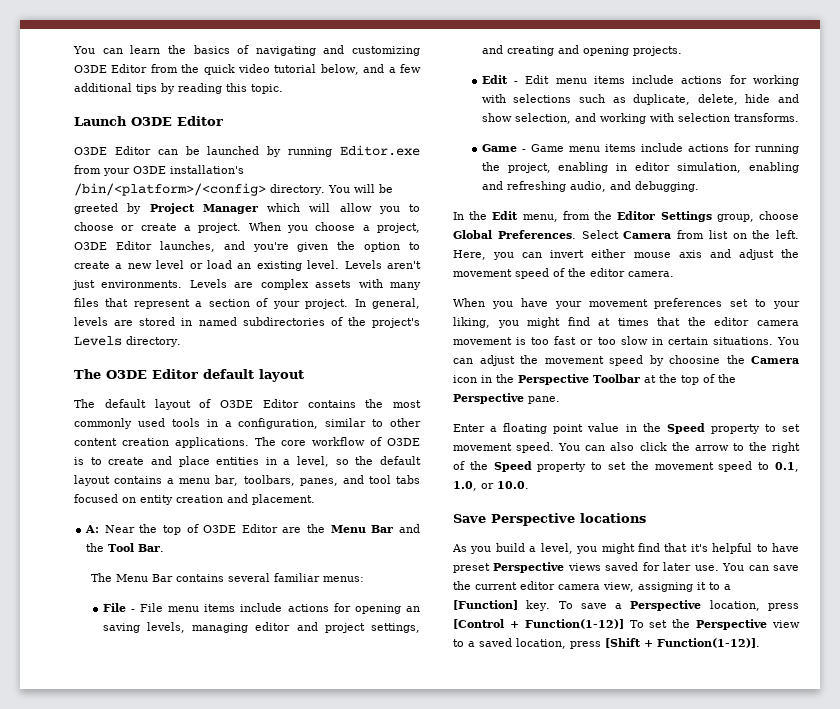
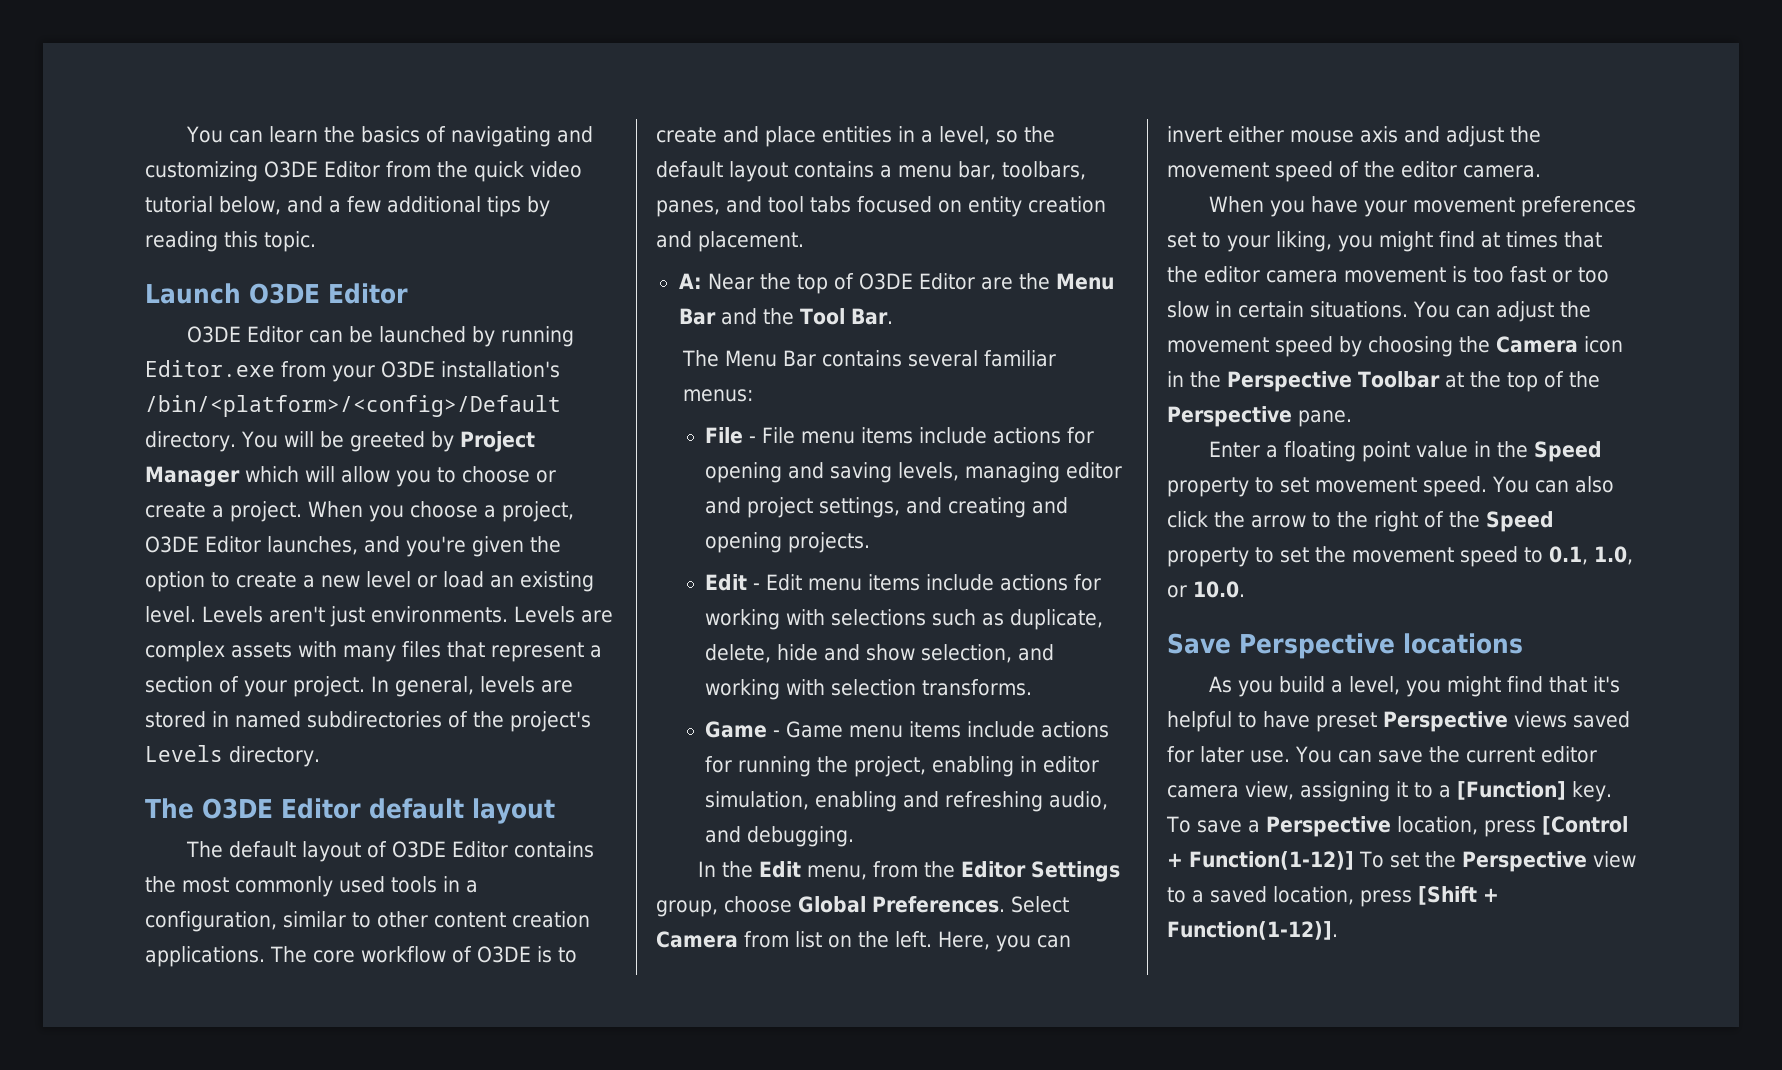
[74,183,266,196] /bin/<platform>/<config> -> [145,395,561,417] /bin/<platform>/<config>/Default
[406,606,420,612] an -> [788,462,825,479] and
[669,355,720,364] choosine -> [1368,336,1453,357] choosing

